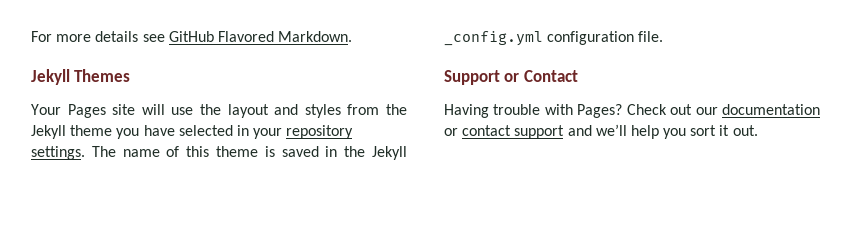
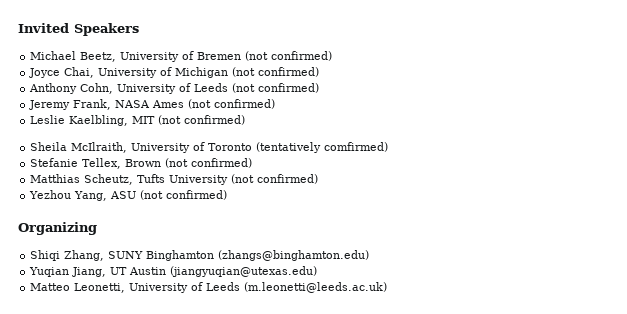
[31,31,353,42] [31,69,131,85] [31,104,407,118] [31,125,354,139] [31,146,408,160] [444,31,664,46] [444,70,578,85] [444,104,820,118] [444,124,758,139] For more details see GitHub Flavored Markdown. // Jekyll Themes // Your Pages site will use the layout and styles from the Jekyll theme you have selected in your repository settings. The name of this theme is saved in the Jekyll _config.yml configuration file. // Support or Contact // Having trouble with Pages? Check out our documentation or contact support and we’ll help you sort it out. -> [18,23,139,36] [30,51,333,62] [29,67,320,78] [29,83,320,94] [29,99,276,110] [30,115,246,126] [30,142,389,153] [30,158,253,169] [30,174,319,185] [29,190,228,201] [18,222,97,235] [30,250,370,261] [29,266,318,277] [30,282,388,293] Invited Speakers // Michael Beetz, University of Bremen (not confirmed) // Joyce Chai, University of Michigan (not confirmed) // Anthony Cohn, University of Leeds (not confirmed) // Jeremy Frank, NASA Ames (not confirmed) // Leslie Kaelbling, MIT (not confirmed) // Sheila McIlraith, University of Toronto (tentatively comfirmed) // Stefanie Tellex, Brown (not confirmed) // Matthias Scheutz, Tufts University (not confirmed) // Yezhou Yang, ASU (not confirmed) // Organizing // Shiqi Zhang, SUNY Binghamton (zhangs@binghamton.edu) // Yuqian Jiang, UT Austin (jiangyuqian@utexas.edu) // Matteo Leonetti, University of Leeds (m.leonetti@leeds.ac.uk)

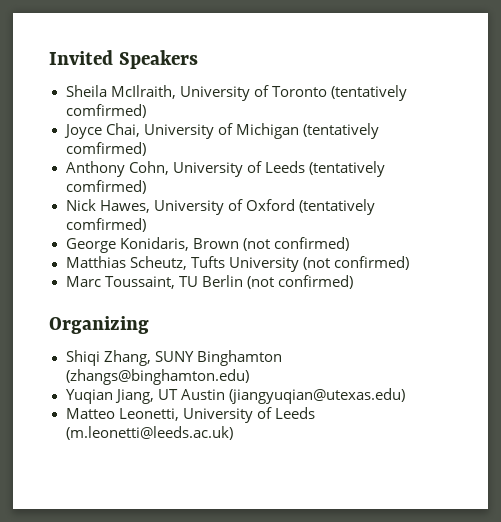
[30,51,333,62] [29,67,320,78] [29,83,320,94] [29,99,276,110] [30,115,246,126] // Michael Beetz, University of Bremen (not confirmed) // Joyce Chai, University of Michigan (not confirmed) // Anthony Cohn, University of Leeds (not confirmed) // Jeremy Frank, NASA Ames (not confirmed) // Leslie Kaelbling, MIT (not confirmed) -> (198, 59) none
[30,158,122,169] Stefanie Tellex, -> [63,123,379,139] [65,142,146,156] [65,161,385,177] [65,180,146,194] [65,199,375,215] [65,218,146,232] [65,237,189,253] Joyce Chai, University of Michigan (tentatively comfirmed) // Anthony Cohn, University of Leeds (tentatively comfirmed) // Nick Hawes, University of Oxford (tentatively comfirmed) // George Konidaris,
[29,190,137,201] Yezhou Yang, ASU -> [65,275,243,289] Marc Toussaint, TU Berlin

